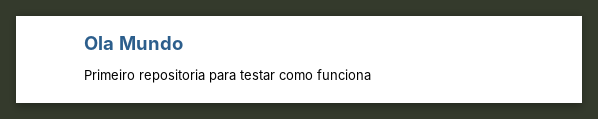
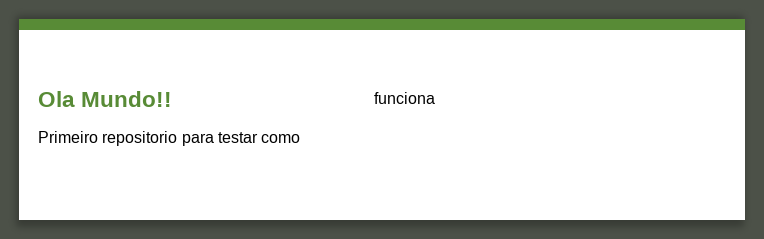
[118,36,183,50] Mundo -> [81,91,173,107] Mundo!!
[139,69,205,83] repositoria -> [102,131,178,146] repositorio

